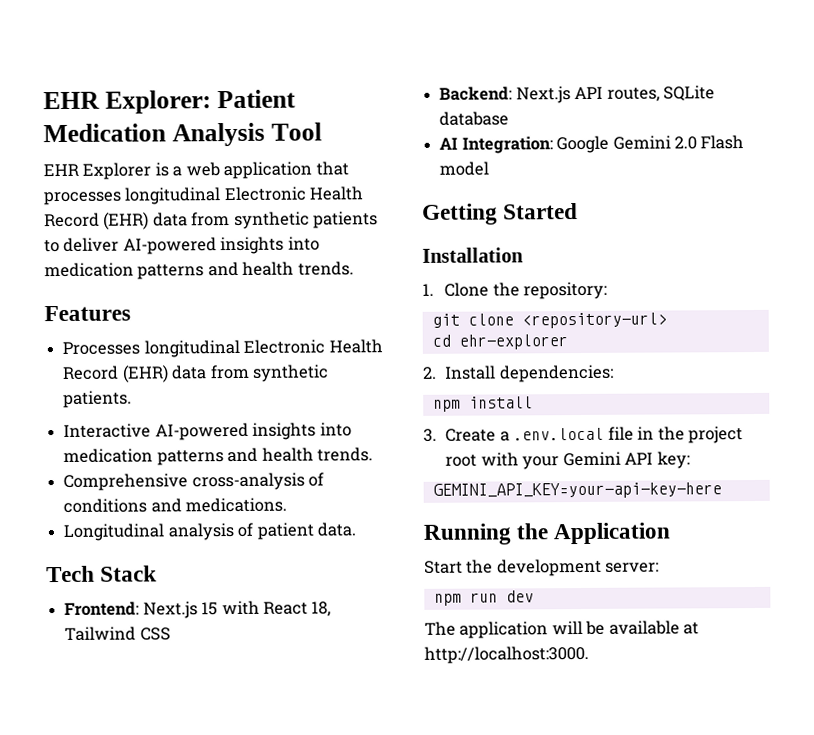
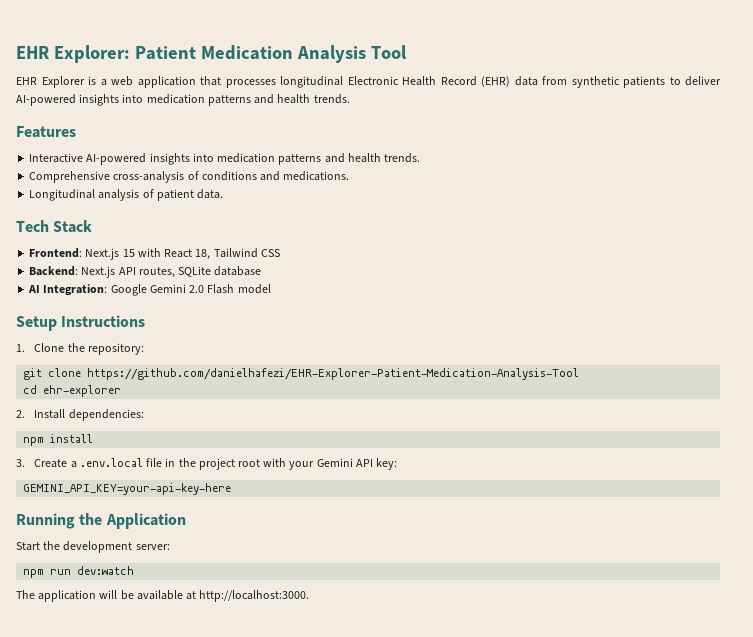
[62,339,383,358] [62,364,329,383] [63,390,133,408] // Processes longitudinal Electronic Health Record (EHR) data from synthetic patients. -> (76, 132) none
[422,203,579,225] [422,247,524,263] Getting Started // Installation -> [16,315,146,331] Setup Instructions
[521,312,667,329] <repository-url> -> [87,368,580,380] https://github.com/danielhafezi/EHR-Explorer-Patient-Medication-Analysis-Tool
[505,590,534,603] dev -> [77,566,135,575] dev:watch

